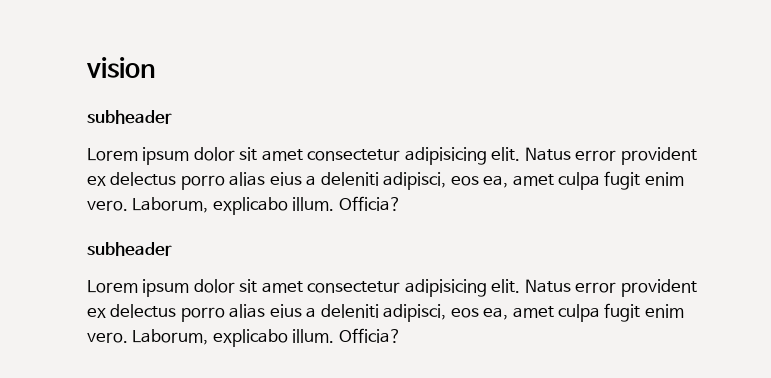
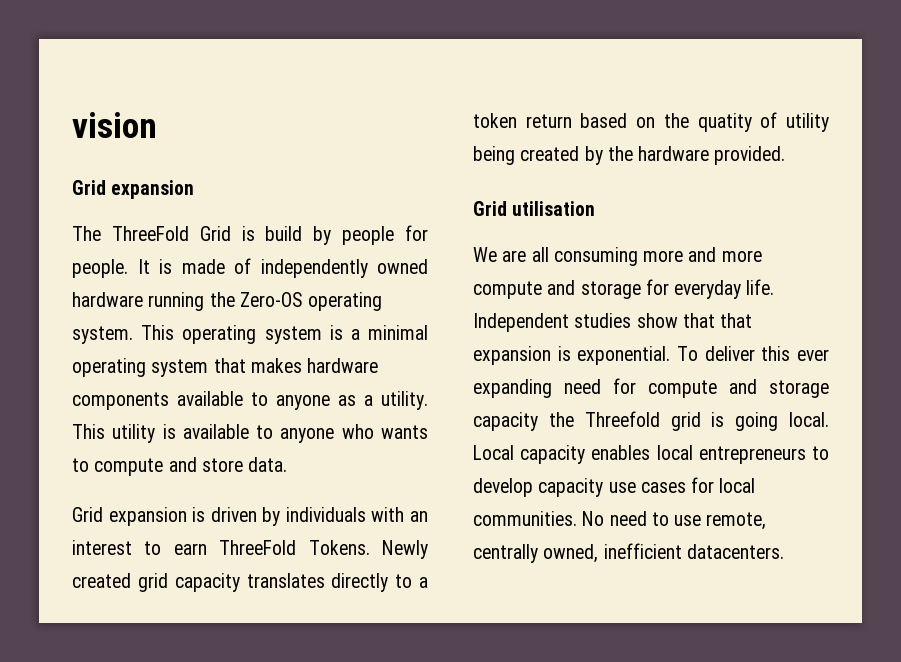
[87,110,172,124] [87,147,697,165] [87,171,684,190] [87,196,401,215] [87,242,172,256] [87,279,697,297] [87,303,684,322] [87,328,401,347] subheader // Lorem ipsum dolor sit amet consectetur adipisicing elit. Natus error provident ex delectus porro alias eius a deleniti adipisci, eos ea, amet culpa fugit enim vero. Laborum, explicabo illum. Officia? // subheader // Lorem ipsum dolor sit amet consectetur adipisicing elit. Natus error provident ex delectus porro alias eius a deleniti adipisci, eos ea, amet culpa fugit enim vero. Laborum, explicabo illum. Officia? -> [72,180,195,199] [72,225,428,245] [72,258,428,278] [72,292,383,311] [72,325,428,344] [72,358,379,377] [72,391,428,410] [72,424,428,443] [72,457,288,476] [72,507,428,526] [72,540,428,559] [72,573,428,592] [473,112,829,132] [473,146,786,165] [473,201,596,216] [473,247,762,266] [473,279,775,299] [473,313,753,332] [473,346,829,365] [473,378,829,398] [473,411,829,431] [473,445,829,464] [473,477,756,497] [473,511,767,530] [473,543,784,563] Grid expansion // The ThreeFold Grid is build by people for people. It is made of independently owned hardware running the Zero-OS operating system. This operating system is a minimal operating system that makes hardware components available to anyone as a utility. This utility is available to anyone who wants to compute and store data. // Grid expansion is driven by individuals with an interest to earn ThreeFold Tokens. Newly created grid capacity translates directly to a token return based on the quatity of utility being created by the hardware provided. // Grid utilisation // We are all consuming more and more compute and storage for everyday life. Independent studies show that that expansion is exponential. To deliver this ever expanding need for compute and storage capacity the Threefold grid is going local. Local capacity enables local entrepreneurs to develop capacity use cases for local communities. No need to use remote, centrally owned, inefficient datacenters.

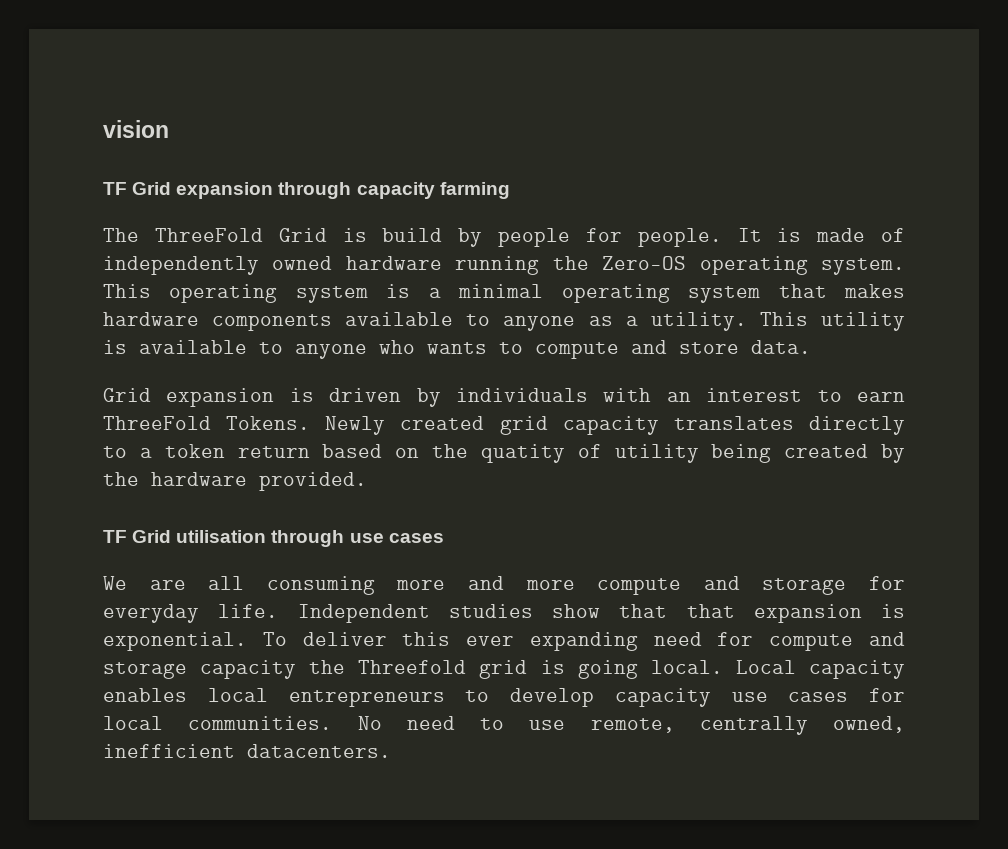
[72,180,195,199] Grid expansion -> [103,182,510,199] TF Grid expansion through capacity farming
(786, 155) none -> [103,530,127,543] TF
(596, 208) none -> [271,530,444,547] through use cases

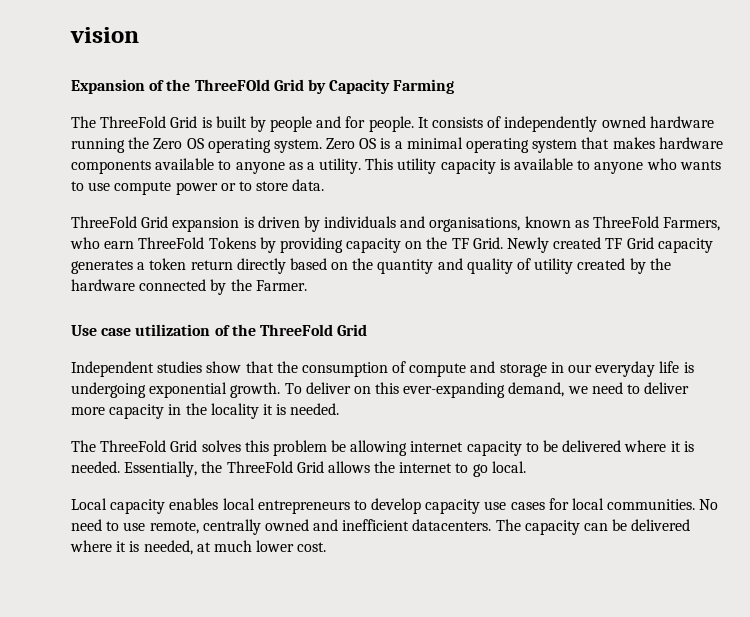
[103,182,510,199] TF Grid expansion through capacity farming -> [71,79,455,94] Expansion of the ThreeFOld Grid by Capacity Farming
[382,228,443,242] build -> [215,116,247,128] built
(570, 237) none -> [316,116,342,128] and
[777,228,866,242] is made -> [432,117,484,128] consists
[602,256,905,275] [103,284,368,303] Zero-OS operating system. This operating system -> [153,138,377,153] Zero OS operating system. Zero OS
(905, 321) none -> [440,159,496,174] capacity
[535,340,667,359] compute and -> [88,181,252,195] use compute power or to
(811, 347) none -> [71,216,137,228] ThreeFold
[603,388,905,402] [103,416,905,435] [103,446,127,458] with an interest to earn ThreeFold Tokens. Newly created grid capacity translates directly to -> [400,216,721,232] [70,237,713,253] [71,260,133,274] and organisations, known as ThreeFold Farmers, who earn ThreeFold Tokens by providing capacity on the TF Grid. Newly created TF Grid capacity generates
(310, 452) none -> [236,258,286,274] directly
[480,444,565,463] quatity -> [377,258,513,274] quantity and quality
[711,444,772,463] being -> (574, 266) none
[259,472,367,491] [103,530,444,547] [103,576,906,595] [103,604,905,623] [103,632,906,651] [103,660,638,679] provided. // TF Grid utilisation through use cases // We are all consuming more and more compute and storage for everyday life. Independent studies show that that expansion is exponential. To deliver this ever expanding need for compute and storage capacity the Threefold grid is going -> [139,279,307,295] [71,324,368,336] [71,361,694,377] [71,382,690,398] [71,403,340,419] [71,440,694,456] [71,461,488,477] connected by the Farmer. // Use case utilization of the ThreeFold Grid // Independent studies show that the consumption of compute and storage in our everyday life is undergoing exponential growth. To deliver on this ever-expanding demand, we need to deliver more capacity in the locality it is needed. // The ThreeFold Grid solves this problem be allowing internet capacity to be delivered where it is needed. Essentially, the ThreeFold Grid allows the internet to go
(723, 667) none -> (526, 467) //
[833,716,905,733] [103,744,391,758] owned, inefficient datacenters. -> [264,519,691,535] [70,540,327,555] owned and inefficient datacenters. The capacity can be delivered where it is needed, at much lower cost.

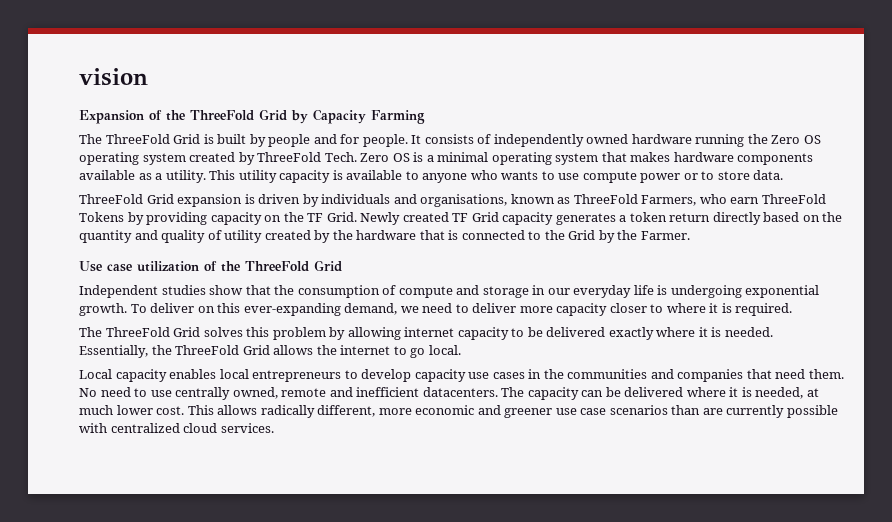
[194,79,270,91] ThreeFOld -> [190,110,254,121] ThreeFold
[273,139,322,153] system. -> [142,152,357,165] system created by ThreeFold Tech.
[218,160,285,174] to anyone -> (135, 175) none
[139,279,207,291] connected -> [419,230,596,240] that is connected to the Grid
[168,403,340,419] in the locality it is needed. -> [609,303,793,316] closer to where it is required.
[331,440,347,452] be -> [329,327,346,340] by
(622, 446) none -> [608,327,654,340] exactly
[548,498,696,510] for local communities. -> [528,369,844,382] in the communities and companies that need them.
[149,519,309,535] remote, centrally owned -> [175,387,327,400] centrally owned, remote
(327, 547) none -> [187,405,838,418] [79,423,274,433] This allows radically different, more economic and greener use case scenarios than are currently possible with centralized cloud services.

